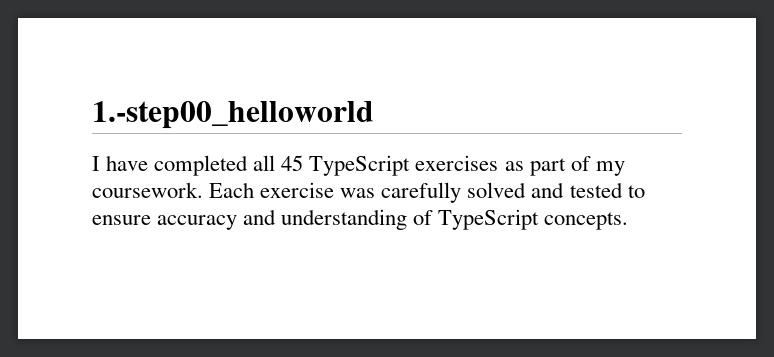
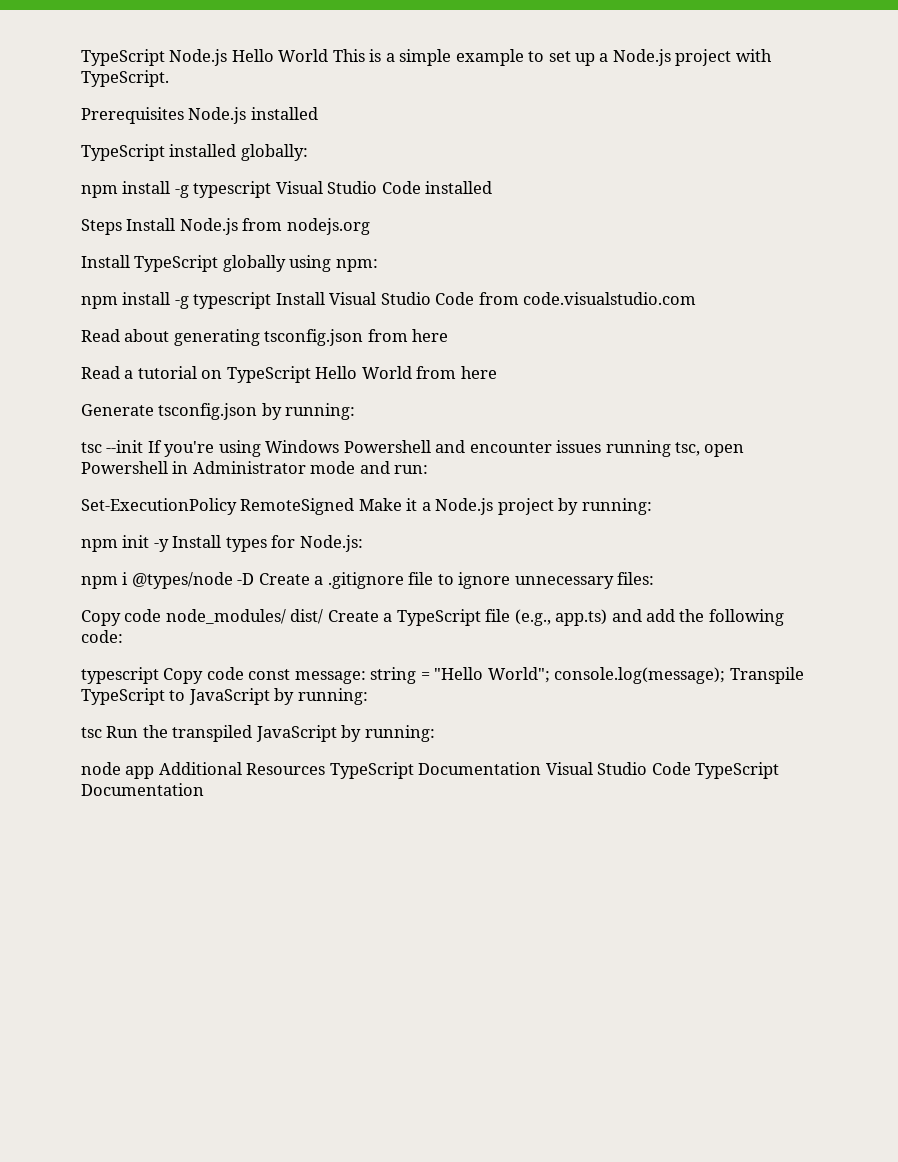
[92,101,374,129] [92,155,625,176] [92,182,645,203] [92,209,629,230] 1.-step00_helloworld // I have completed all 45 TypeScript exercises as part of my coursework. Each exercise was carefully solved and tested to ensure accuracy and understanding of TypeScript concepts. -> [81,49,772,66] [81,70,169,87] [81,107,318,124] [81,144,308,161] [81,181,493,198] [81,218,370,235] [81,255,378,272] [81,292,697,309] [81,329,449,346] [81,366,497,383] [81,403,356,420] [81,440,745,457] [81,461,429,474] [81,498,652,515] [81,535,363,552] [81,572,655,589] [81,609,784,626] [81,630,123,643] [81,667,804,684] [81,688,368,705] [81,725,435,742] [81,762,780,779] [81,783,204,796] TypeScript Node.js Hello World This is a simple example to set up a Node.js project with TypeScript. // Prerequisites Node.js installed // TypeScript installed globally: // npm install -g typescript Visual Studio Code installed // Steps Install Node.js from nodejs.org // Install TypeScript globally using npm: // npm install -g typescript Install Visual Studio Code from code.visualstudio.com // Read about generating tsconfig.json from here // Read a tutorial on TypeScript Hello World from here // Generate tsconfig.json by running: // tsc --init If you're using Windows Powershell and encounter issues running tsc, open Powershell in Administrator mode and run: // Set-ExecutionPolicy RemoteSigned Make it a Node.js project by running: // npm init -y Install types for Node.js: // npm i @types/node -D Create a .gitignore file to ignore unnecessary files: // Copy code node_modules/ dist/ Create a TypeScript file (e.g., app.ts) and add the following code: // typescript Copy code const message: string = "Hello World"; console.log(message); Transpile TypeScript to JavaScript by running: // tsc Run the transpiled JavaScript by running: // node app Additional Resources TypeScript Documentation Visual Studio Code TypeScript Documentation

